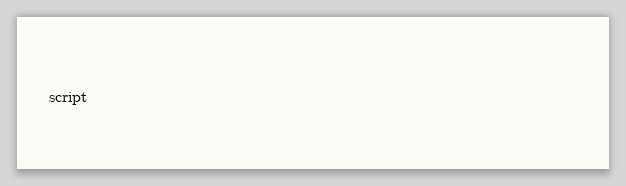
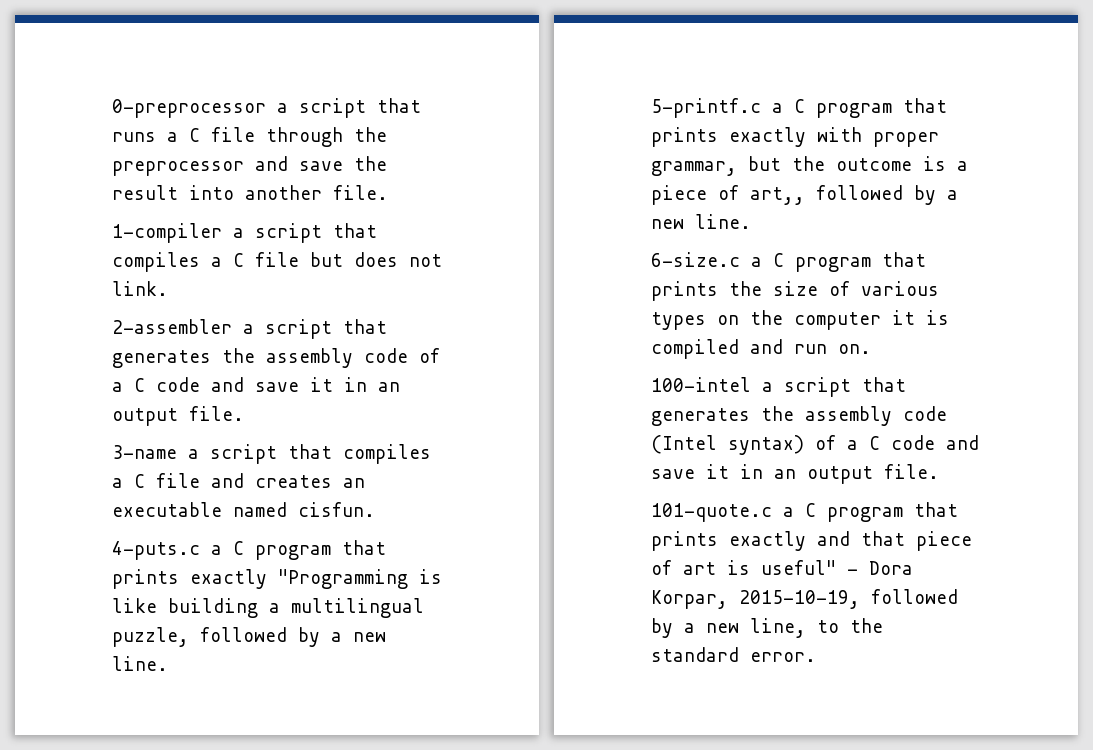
[49,92,87,105] script -> [112,98,421,118] [112,127,387,147] [112,156,387,176] [112,185,388,200] [112,223,377,243] [112,252,442,272] [112,281,168,296] [112,319,387,339] [112,348,440,368] [112,377,400,392] [112,406,244,426] [112,444,431,464] [112,473,365,488] [112,502,375,517] [112,540,386,560] [112,569,442,589] [112,598,424,618] [112,627,386,647] [112,656,168,671] [651,98,947,118] [651,127,939,147] [651,156,968,176] [651,185,958,205] [651,214,751,229] [651,252,926,272] [651,281,939,301] [651,310,949,330] [651,339,871,359] [651,377,906,397] [651,406,947,426] [651,435,979,455] [651,464,939,484] [651,502,958,522] [651,531,972,551] [651,560,913,575] [651,589,958,609] [651,618,883,638] [651,647,816,662] 0-preprocessor a script that runs a C file through the preprocessor and save the result into another file. // 1-compiler a script that compiles a C file but does not link. // 2-assembler a script that generates the assembly code of a C code and save it in an output file. // 3-name a script that compiles a C file and creates an executable named cisfun. // 4-puts.c a C program that prints exactly "Programming is like building a multilingual puzzle, followed by a new line. // 5-printf.c a C program that prints exactly with proper grammar, but the outcome is a piece of art,, followed by a new line. // 6-size.c a C program that prints the size of various types on the computer it is compiled and run on. // 100-intel a script that generates the assembly code (Intel syntax) of a C code and save it in an output file. // 101-quote.c a C program that prints exactly and that piece of art is useful" - Dora Korpar, 2015-10-19, followed by a new line, to the standard error.

